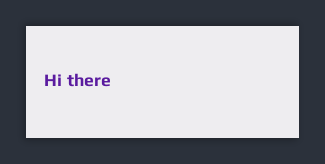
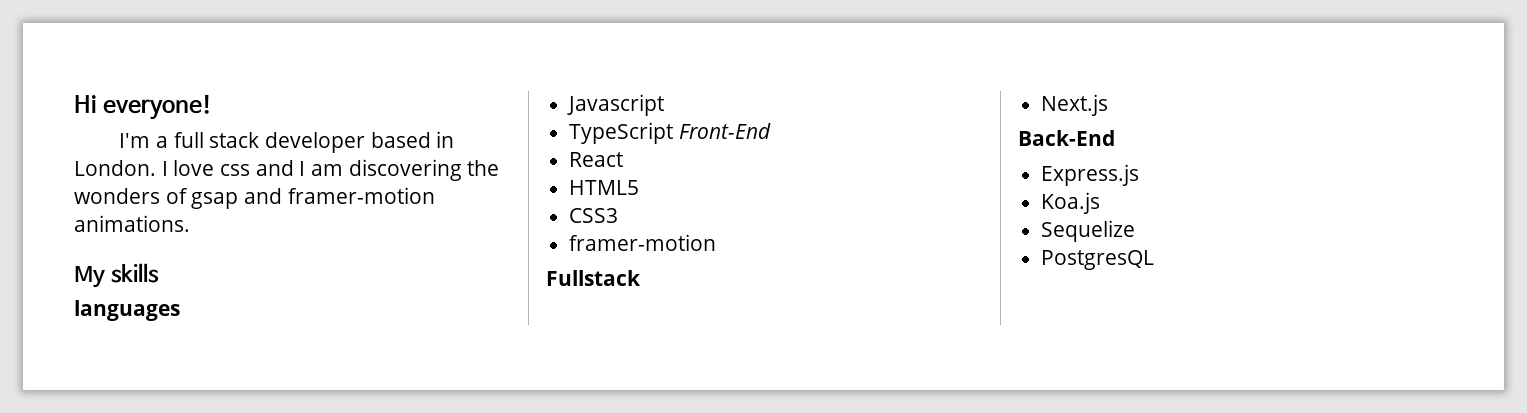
[66,73,111,87] there -> [103,94,213,120] [119,131,455,153] [74,159,500,181] [74,187,435,209] [74,215,190,232] [74,263,159,288] [74,300,180,321] [567,94,665,116] [569,122,771,144] [569,152,624,167] [569,180,640,195] [569,208,619,223] [569,234,717,251] [546,270,641,286] [1041,94,1109,116] [1018,130,1115,146] [1041,164,1140,186] [1041,192,1101,214] [1041,220,1136,242] [1041,250,1155,270] everyone! // I'm a full stack developer based in London. I love css and I am discovering the wonders of gsap and framer-motion animations. // My skills // languages // Javascript // TypeScript Front-End // React // HTML5 // CSS3 // framer-motion // Fullstack // Next.js // Back-End // Express.js // Koa.js // Sequelize // PostgresQL

